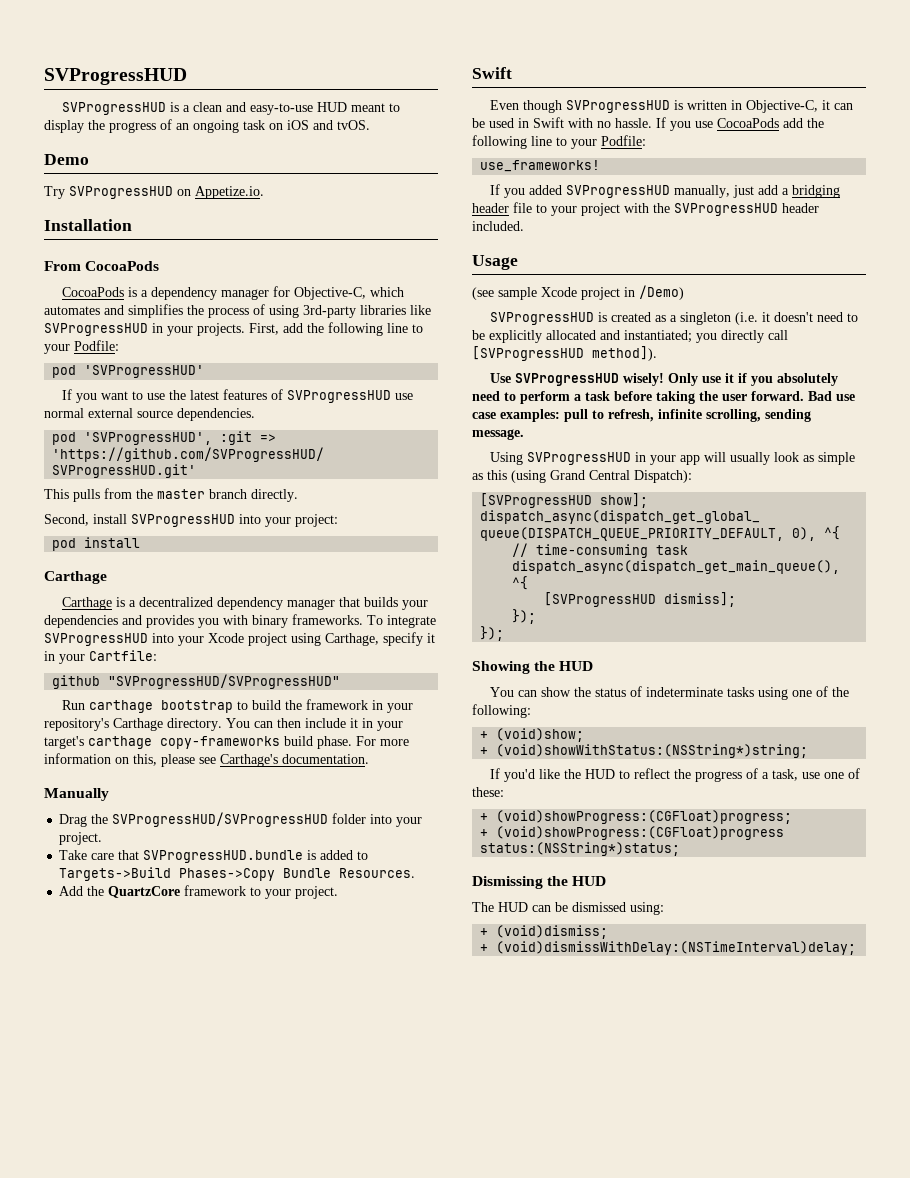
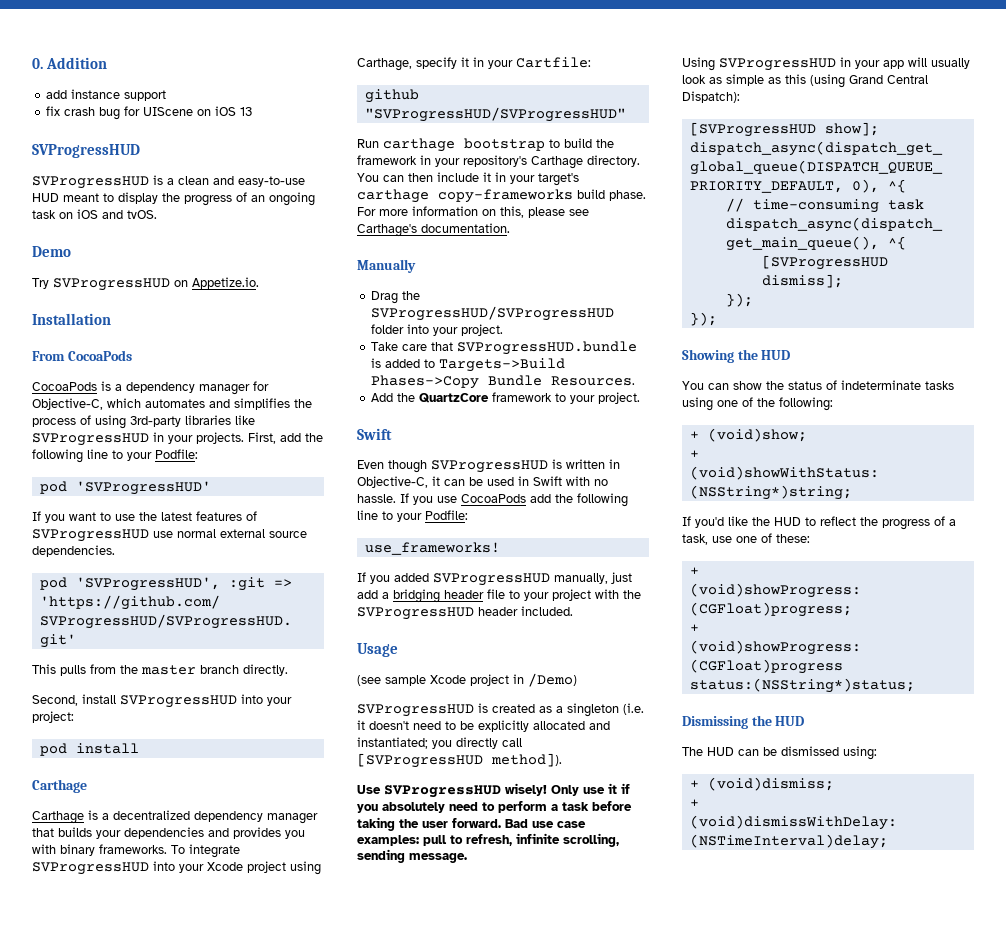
(44, 76) none -> [32,57,108,69] [46,89,167,101] [46,106,253,120] 0. Addition // add instance support // fix crash bug for UIScene on iOS 13 //

